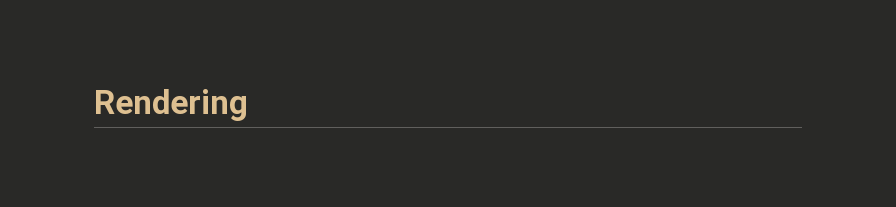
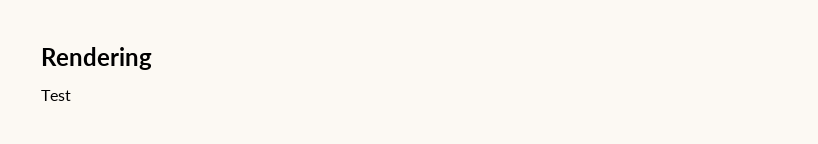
(248, 105) none -> [41,90,71,101] // Test

